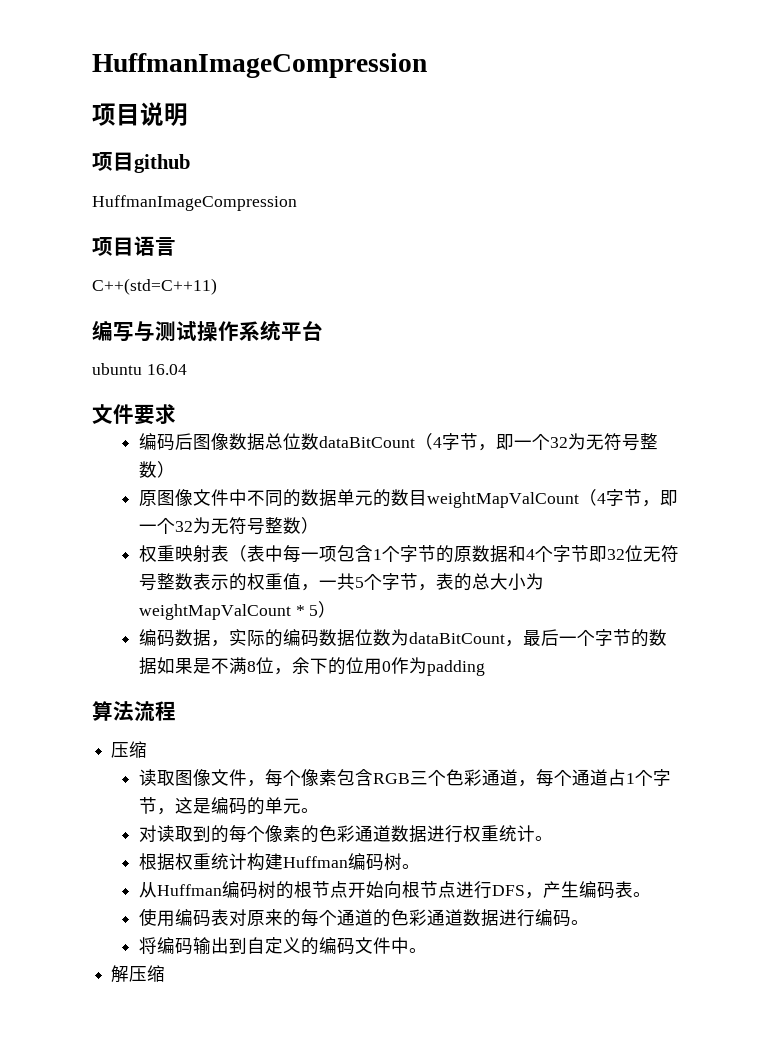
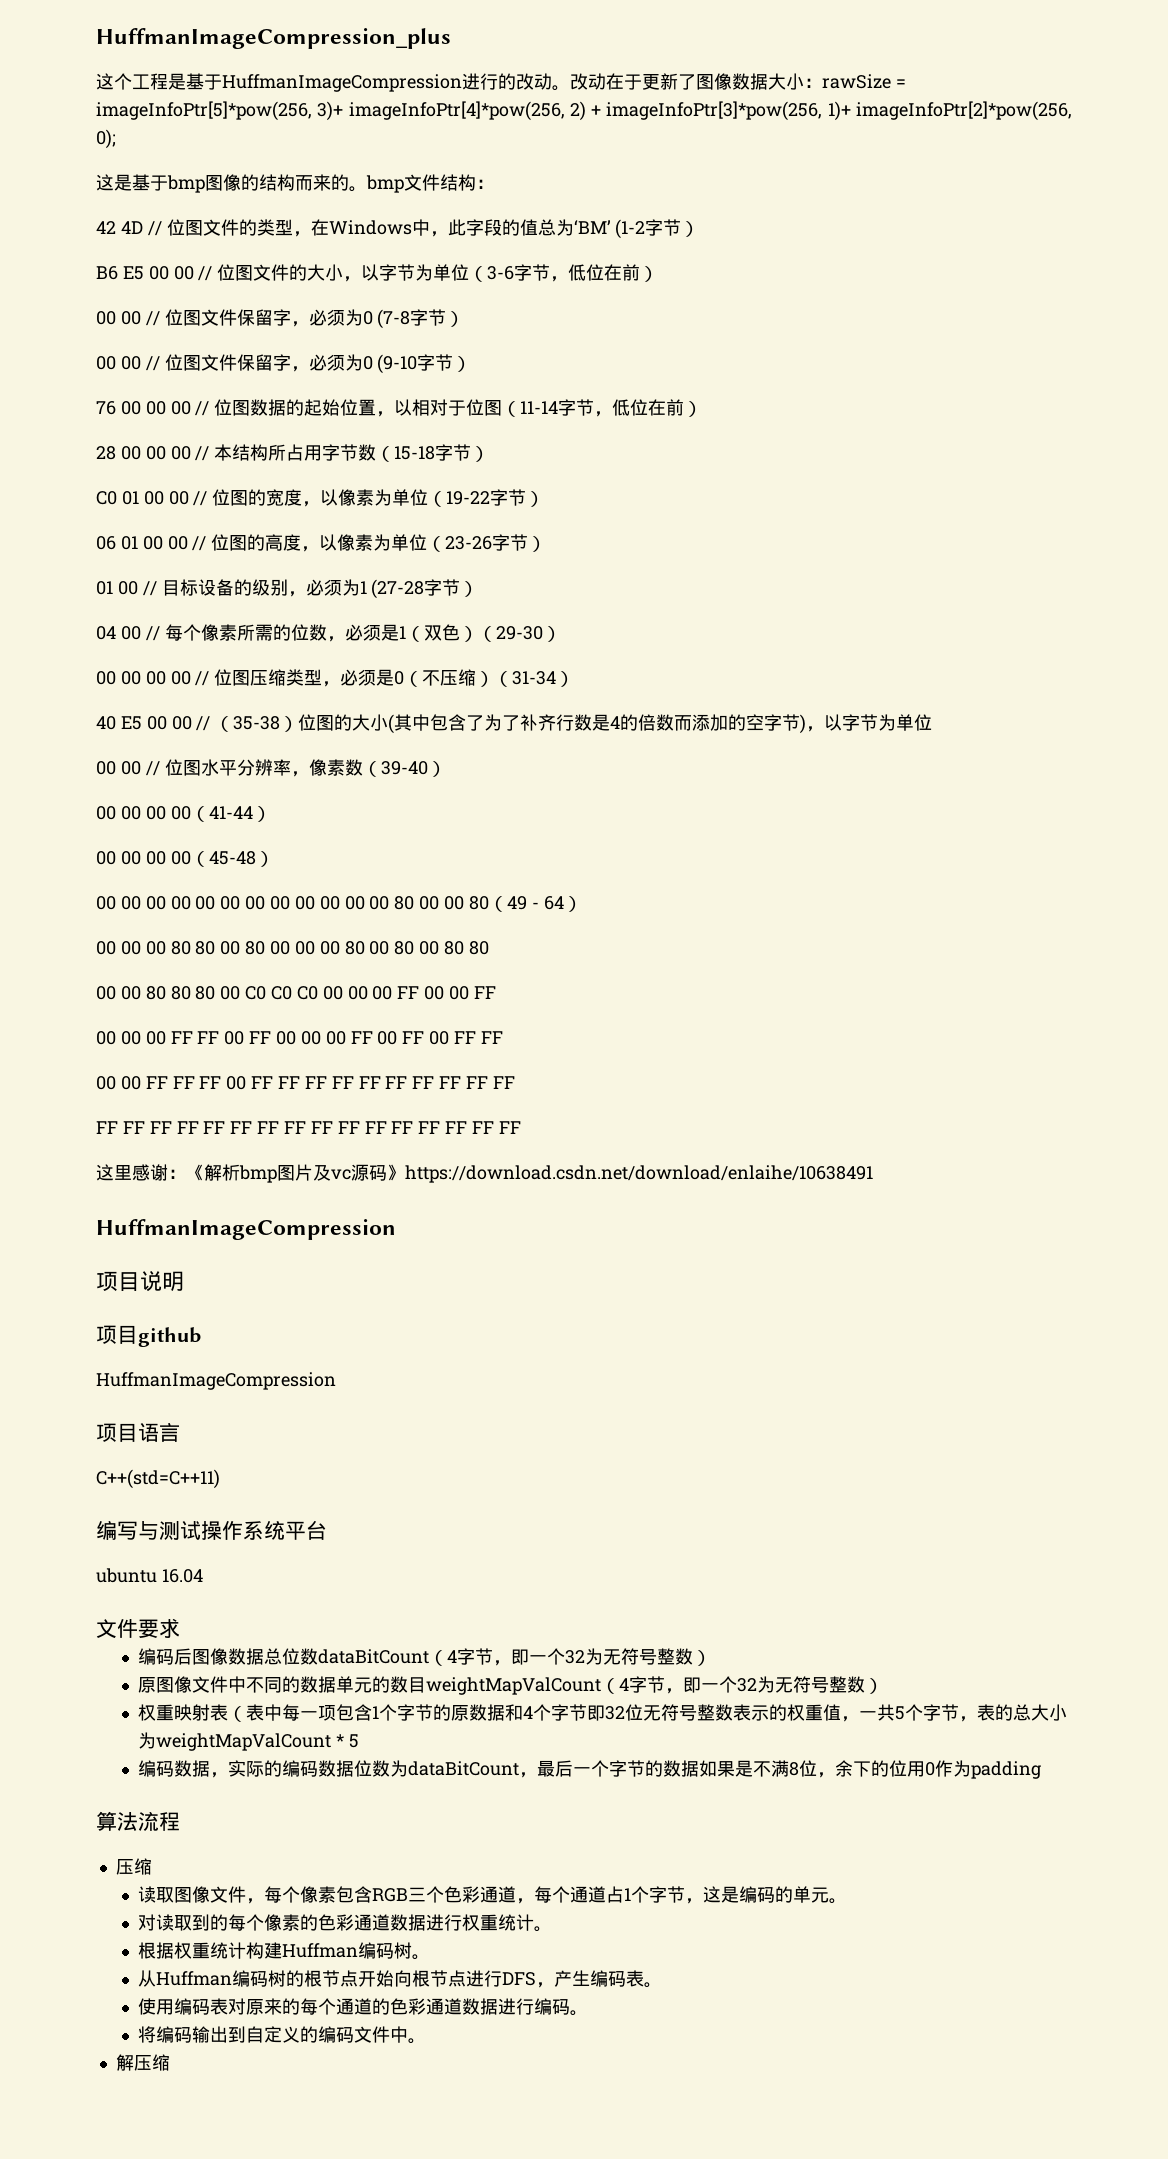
(92, 65) none -> [96,28,451,49] [96,73,906,92] [96,101,1072,121] [96,129,116,149] [96,174,494,193] [96,219,700,239] [96,264,659,282] [96,309,465,329] [96,354,472,374] [96,399,703,417] [96,444,490,462] [96,489,545,507] [96,534,547,552] [96,579,479,599] [96,624,561,642] [96,669,575,687] [96,714,933,734] [96,759,446,777] [96,806,271,822] [96,851,274,867] [96,896,582,912] [96,941,489,955] [96,986,496,1000] [96,1031,503,1045] [96,1076,515,1090] [96,1121,521,1134] [96,1164,873,1183] HuffmanImageCompression_plus // 这个工程是基于HuffmanImageCompression进行的改动。改动在于更新了图像数据大小：rawSize = imageInfoPtr[5]*pow(256, 3)+ imageInfoPtr[4]*pow(256, 2) + imageInfoPtr[3]*pow(256, 1)+ imageInfoPtr[2]*pow(256, 0); // 这是基于bmp图像的结构而来的。bmp文件结构： // 42 4D // 位图文件的类型，在Windows中，此字段的值总为‘BM’ (1-2字节） // B6 E5 00 00 // 位图文件的大小，以字节为单位（3-6字节，低位在前） // 00 00 // 位图文件保留字，必须为0 (7-8字节） // 00 00 // 位图文件保留字，必须为0 (9-10字节） // 76 00 00 00 // 位图数据的起始位置，以相对于位图（11-14字节，低位在前） // 28 00 00 00 // 本结构所占用字节数（15-18字节） // C0 01 00 00 // 位图的宽度，以像素为单位（19-22字节） // 06 01 00 00 // 位图的高度，以像素为单位（23-26字节） // 01 00 // 目标设备的级别，必须为1 (27-28字节） // 04 00 // 每个像素所需的位数，必须是1（双色）（29-30） // 00 00 00 00 // 位图压缩类型，必须是0（不压缩）（31-34） // 40 E5 00 00 // （35-38）位图的大小(其中包含了为了补齐行数是4的倍数而添加的空字节)，以字节为单位 // 00 00 // 位图水平分辨率，像素数（39-40） // 00 00 00 00（41-44） // 00 00 00 00（45-48） // 00 00 00 00 00 00 00 00 00 00 00 00 80 00 00 80（49 - 64） // 00 00 00 80 80 00 80 00 00 00 80 00 80 00 80 80 // 00 00 80 80 80 00 C0 C0 C0 00 00 00 FF 00 00 FF // 00 00 00 FF FF 00 FF 00 00 00 FF 00 FF 00 FF FF // 00 00 FF FF FF 00 FF FF FF FF FF FF FF FF FF FF // FF FF FF FF FF FF FF FF FF FF FF FF FF FF FF FF // 这里感谢：《解析bmp图片及vc源码》https://download.csdn.net/download/enlaihe/10638491 //
[318,601,337,618] ） -> (359, 1741) none

